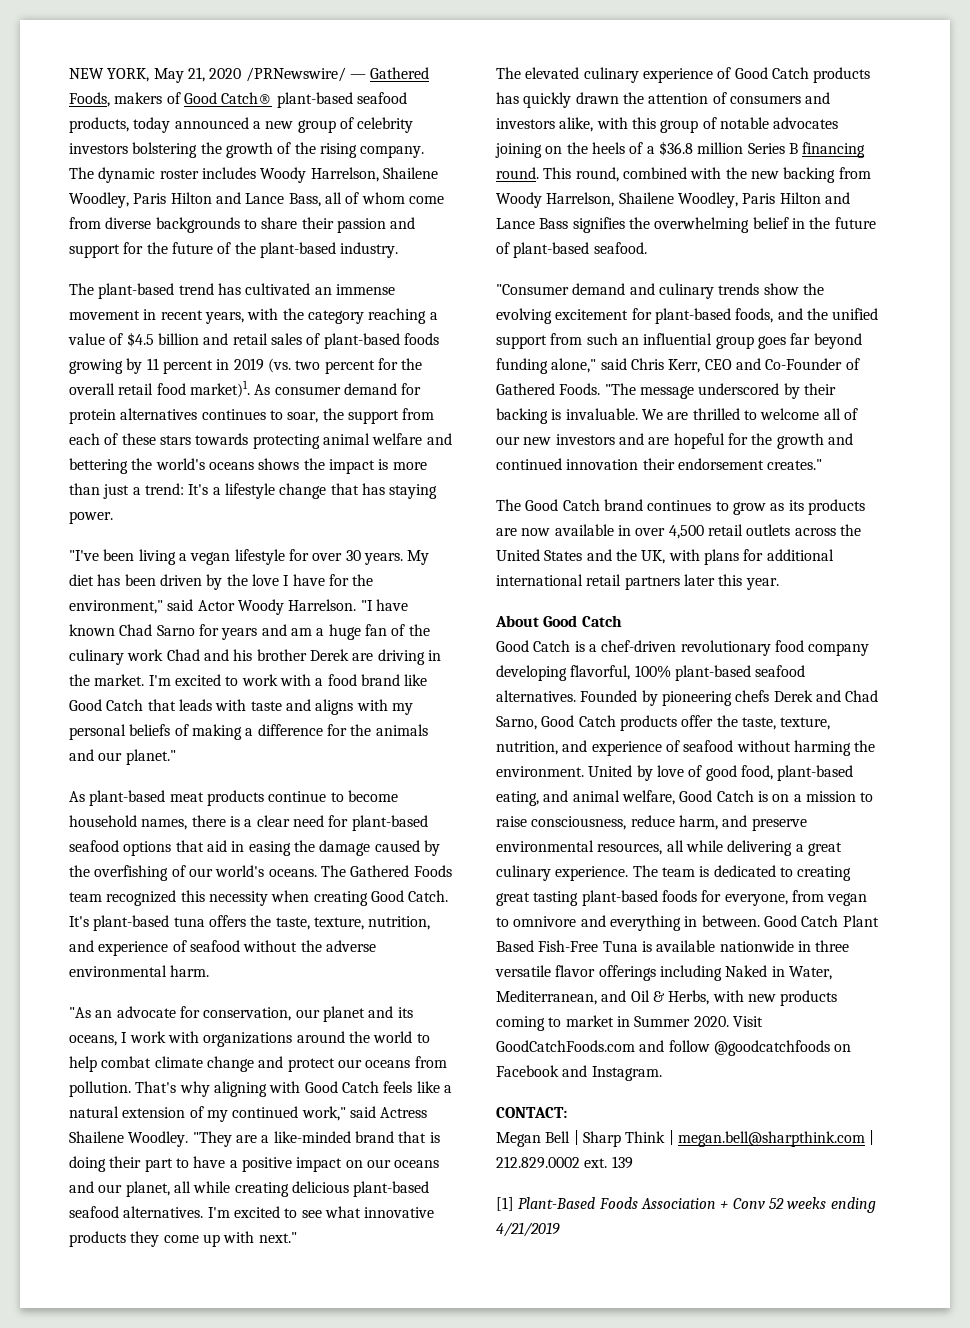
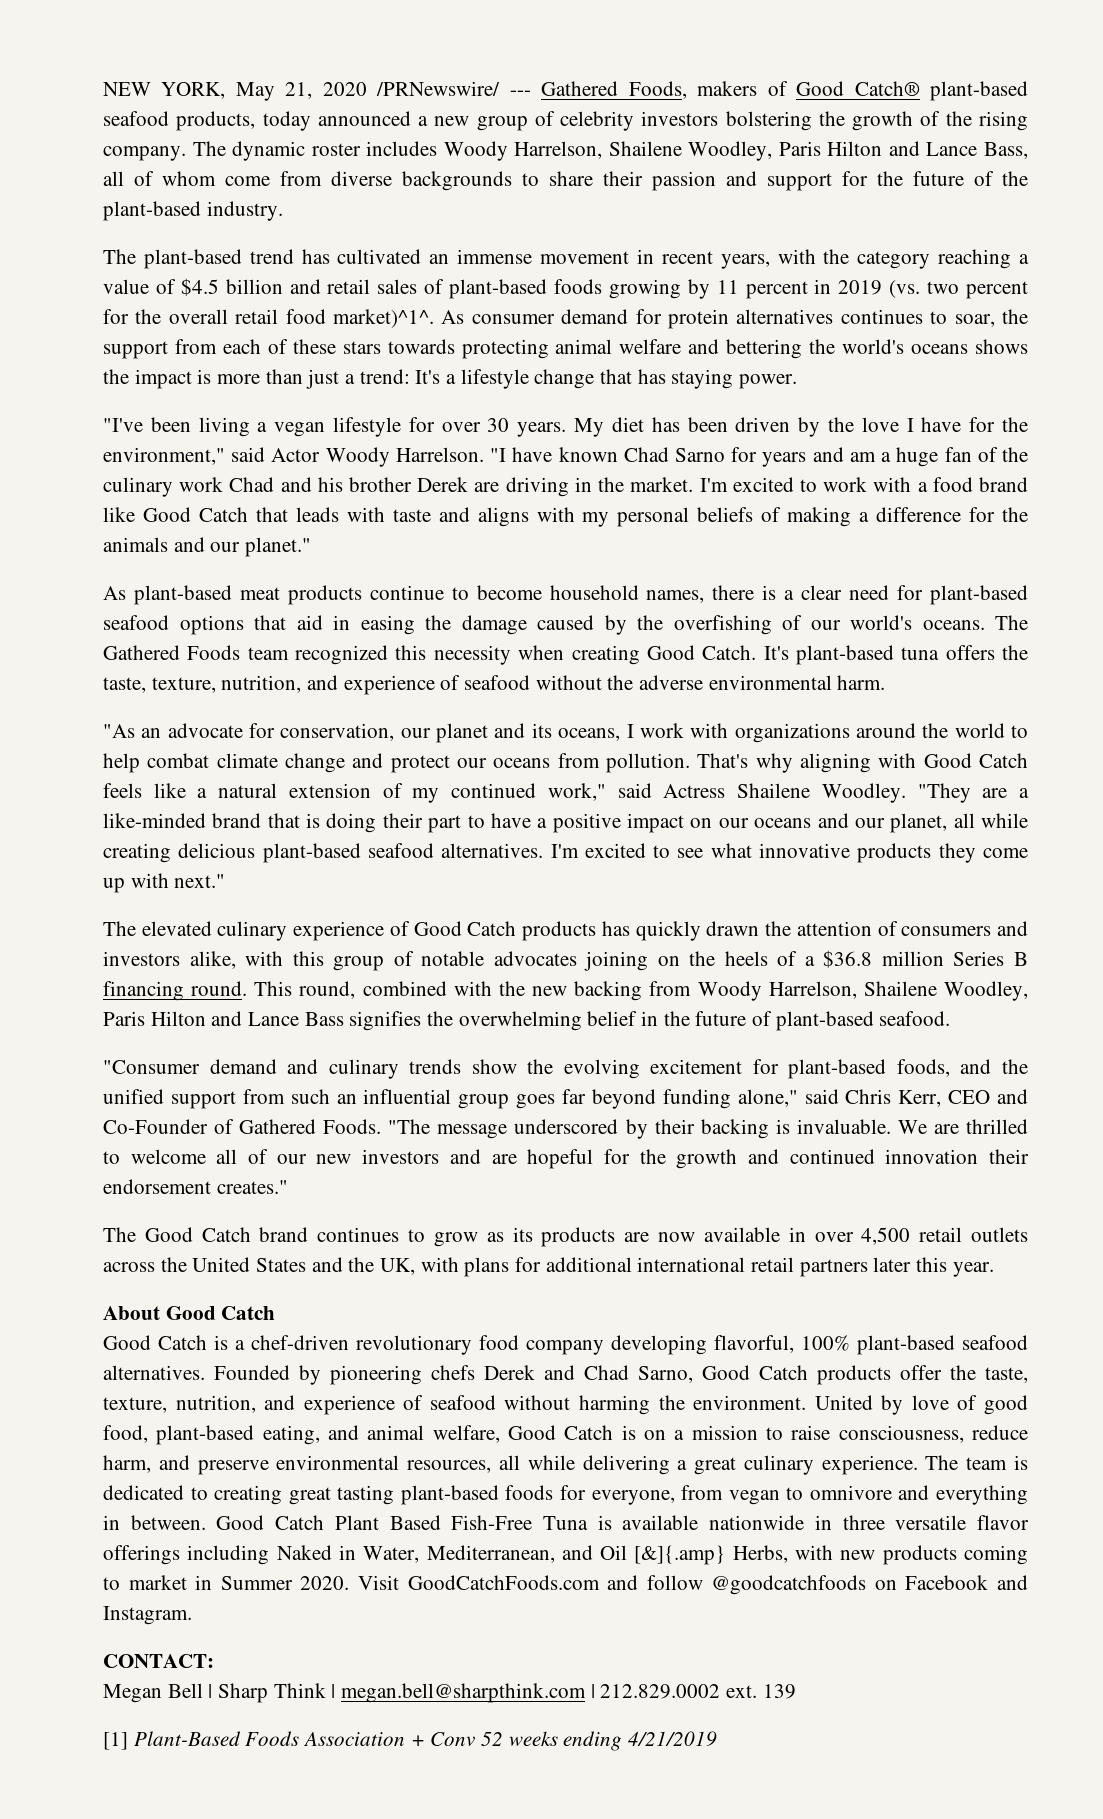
[349,74,366,79] — -> [509,90,531,96] ---
[189,380,250,398] market)1. -> [333,309,434,328] market)^1^.
[652,991,665,1002] & -> [634,1545,726,1565] [&]{.amp}

